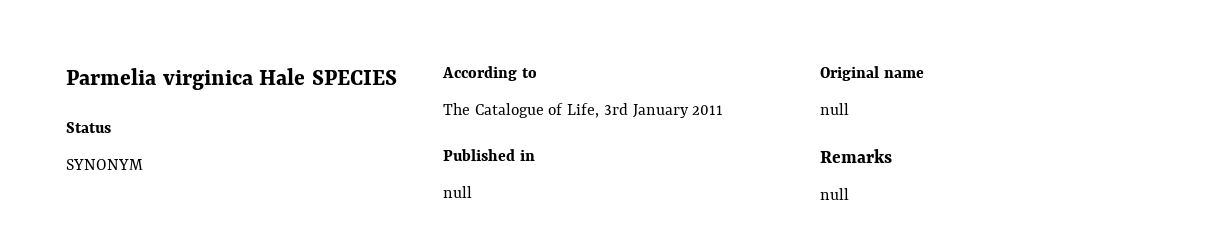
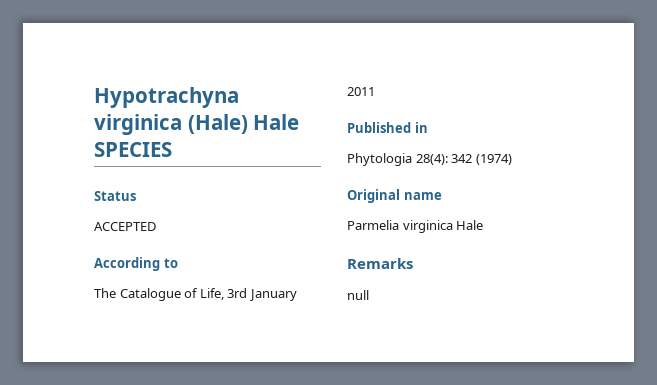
[66,68,254,90] Parmelia virginica -> [94,87,239,108] [94,114,248,135] Hypotrachyna virginica (Hale)
[66,159,143,170] SYNONYM -> [94,222,156,231] ACCEPTED
[443,186,472,198] null -> [347,153,512,166] Phytologia 28(4): 342 (1974)
[820,103,849,115] null -> [347,220,484,233] Parmelia virginica Hale

